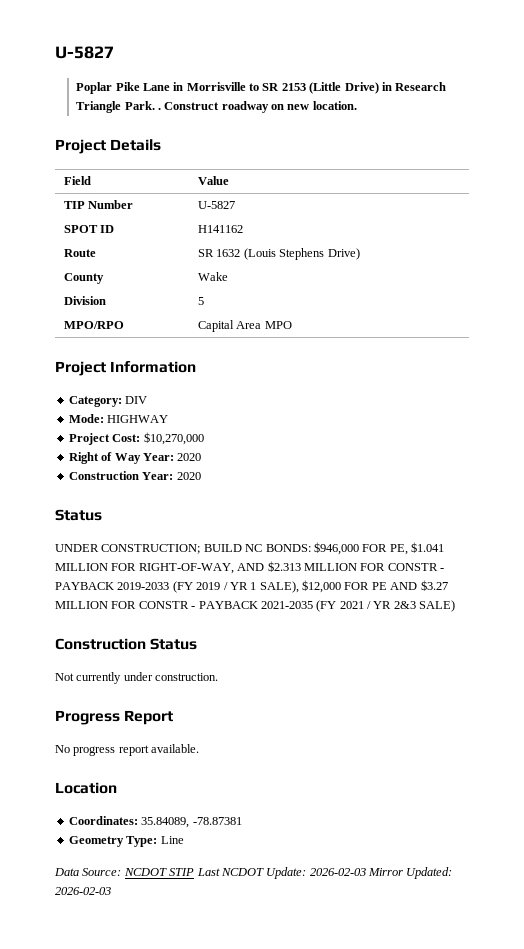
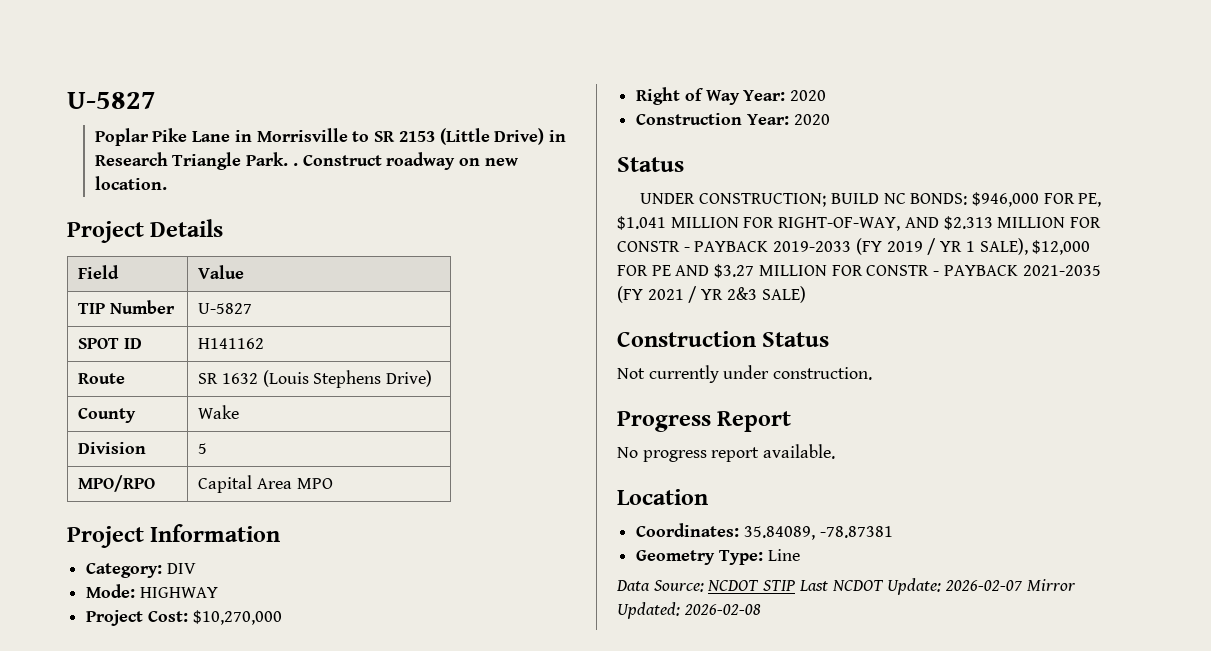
[309,868,366,876] 2026-02-03 -> [945,580,1023,591] 2026-02-07
[55,887,111,895] 2026-02-03 -> [683,604,761,615] 2026-02-08

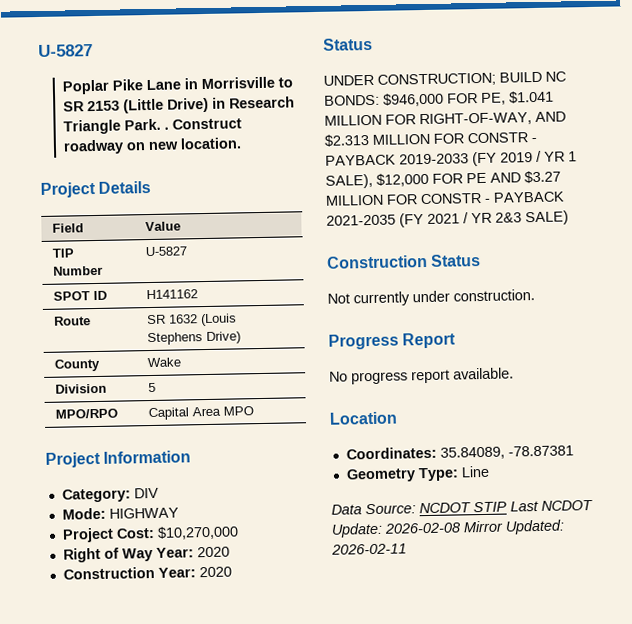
[945,580,1023,591] 2026-02-07 -> [384,522,461,534] 2026-02-08
[683,604,761,615] 2026-02-08 -> [331,543,407,555] 2026-02-11

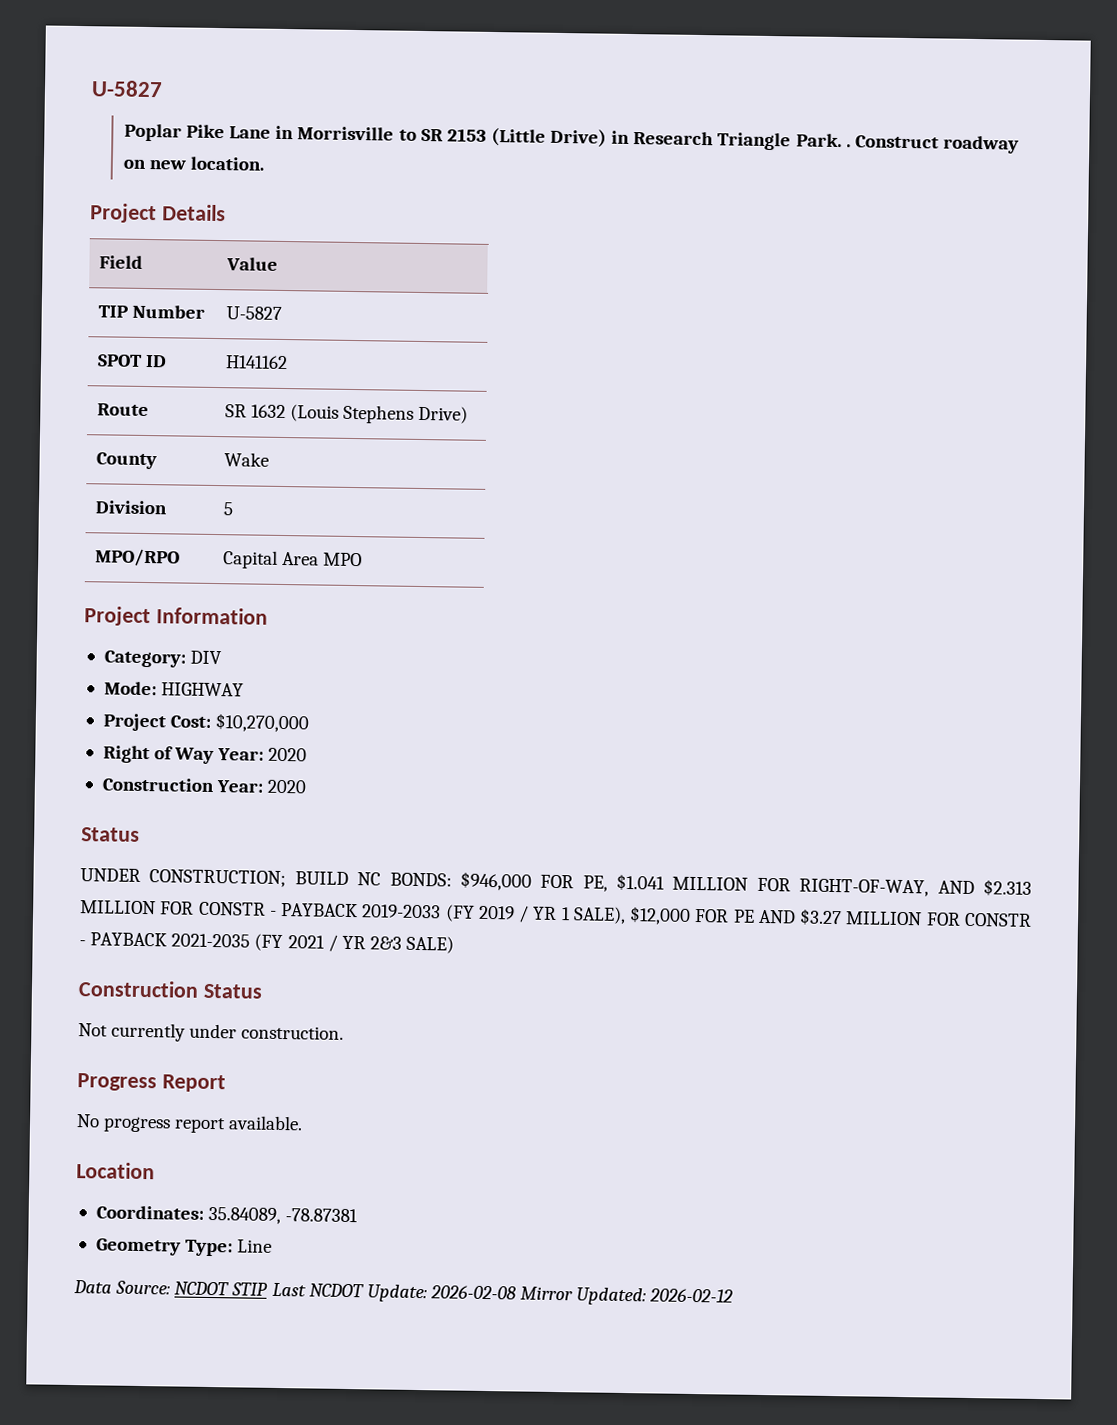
[331,543,407,555] 2026-02-11 -> [649,1288,734,1303] 2026-02-12

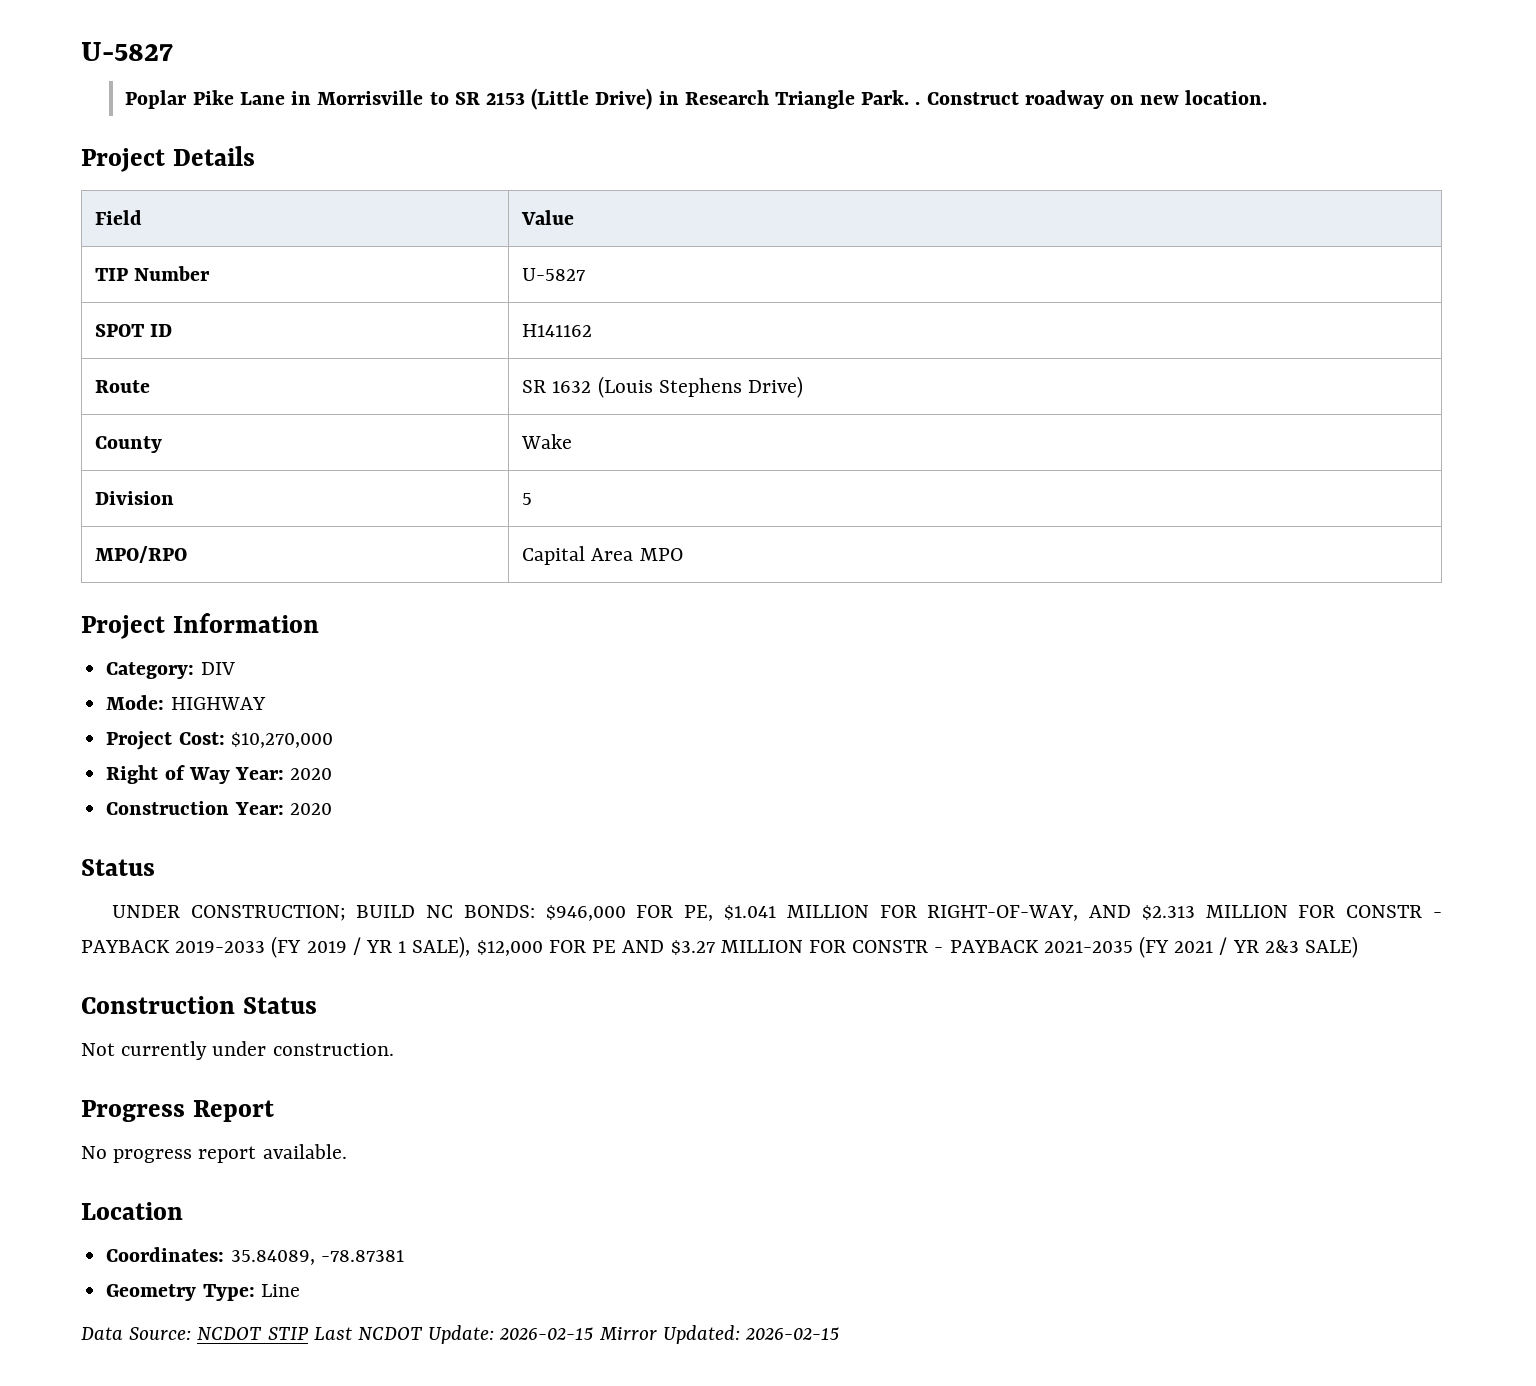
[429,1285,516,1300] 2026-02-08 -> [499,1327,594,1340] 2026-02-15
[649,1288,734,1303] 2026-02-12 -> [745,1327,840,1340] 2026-02-15

